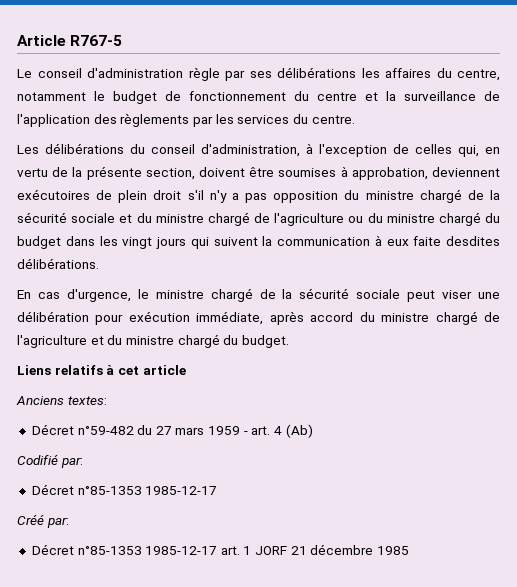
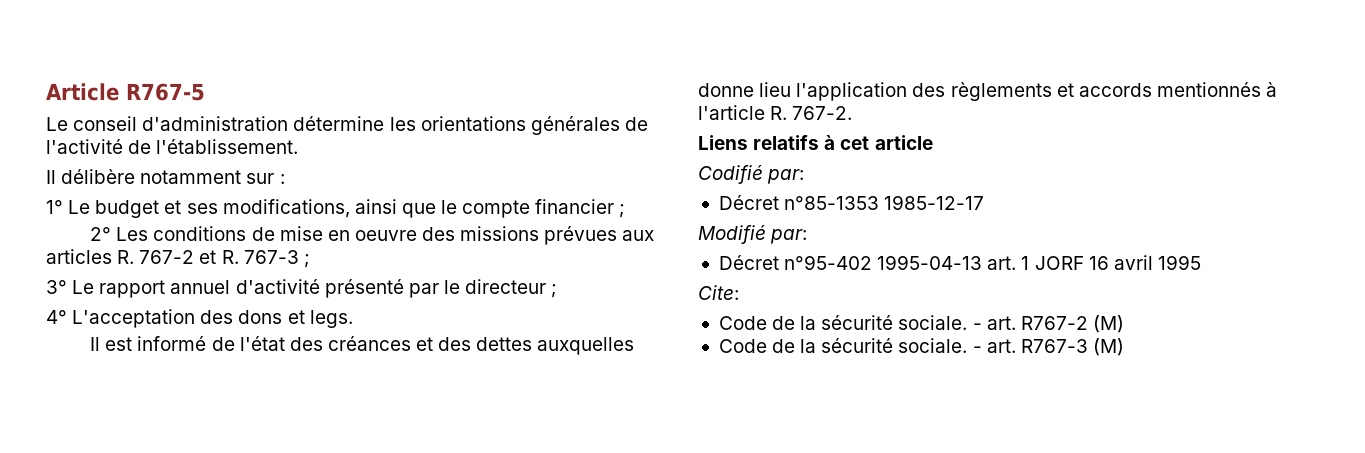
[188,67,500,81] [17,91,500,104] [17,113,355,127] [17,143,500,157] [17,166,500,180] [17,189,500,203] [17,212,501,226] [17,235,500,249] [17,258,99,269] [17,288,501,302] [17,311,501,325] [17,334,289,348] règle par ses délibérations les affaires du centre, notamment le budget de fonctionnement du centre et la surveillance de l'application des règlements par les services du centre. // Les délibérations du conseil d'administration, à l'exception de celles qui, en vertu de la présente section, doivent être soumises à approbation, deviennent exécutoires de plein droit s'il n'y a pas opposition du ministre chargé de la sécurité sociale et du ministre chargé de l'agriculture ou du ministre chargé du budget dans les vingt jours qui suivent la communication à eux faite desdites délibérations. // En cas d'urgence, le ministre chargé de la sécurité sociale peut viser une délibération pour exécution immédiate, après accord du ministre chargé de l'agriculture et du ministre chargé du budget. -> [293,116,648,135] [46,139,299,154] [46,169,285,184] [46,199,626,218] [90,226,655,245] [46,249,310,268] [46,279,558,298] [46,309,353,328] [90,336,635,355] [698,82,1278,101] [698,105,853,120] détermine les orientations générales de l'activité de l'établissement. // Il délibère notamment sur : // 1° Le budget et ses modifications, ainsi que le compte financier ; // 2° Les conditions de mise en oeuvre des missions prévues aux articles R. 767-2 et R. 767-3 ; // 3° Le rapport annuel d'activité présenté par le directeur ; // 4° L'acceptation des dons et legs. // Il est informé de l'état des créances et des dettes auxquelles donne lieu l'application des règlements et accords mentionnés à l'article R. 767-2.
[16,396,107,405] [31,424,313,438] // Anciens textes: // Décret n°59-482 du 27 mars 1959 - art. 4 (Ab) -> (933, 142) none
[17,514,69,528] [31,544,218,555] Créé par: // Décret n°85-1353 1985-12-17 -> [698,225,808,244] [718,255,983,270] Modifié par: // Décret n°95-402 1995-04-13
[290,544,410,555] 21 décembre 1985 -> [1088,255,1201,270] [698,285,739,300] [718,315,1124,333] [718,338,1124,356] 16 avril 1995 // Cite: // Code de la sécurité sociale. - art. R767-2 (M) // Code de la sécurité sociale. - art. R767-3 (M)

